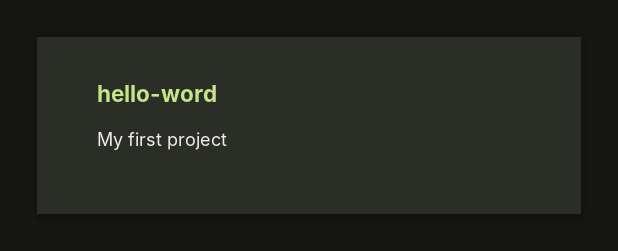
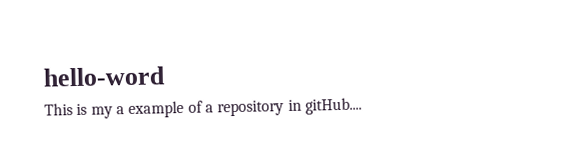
[97,132,227,150] My first project -> [44,97,362,119] This is my a example of a repository in gitHub....

